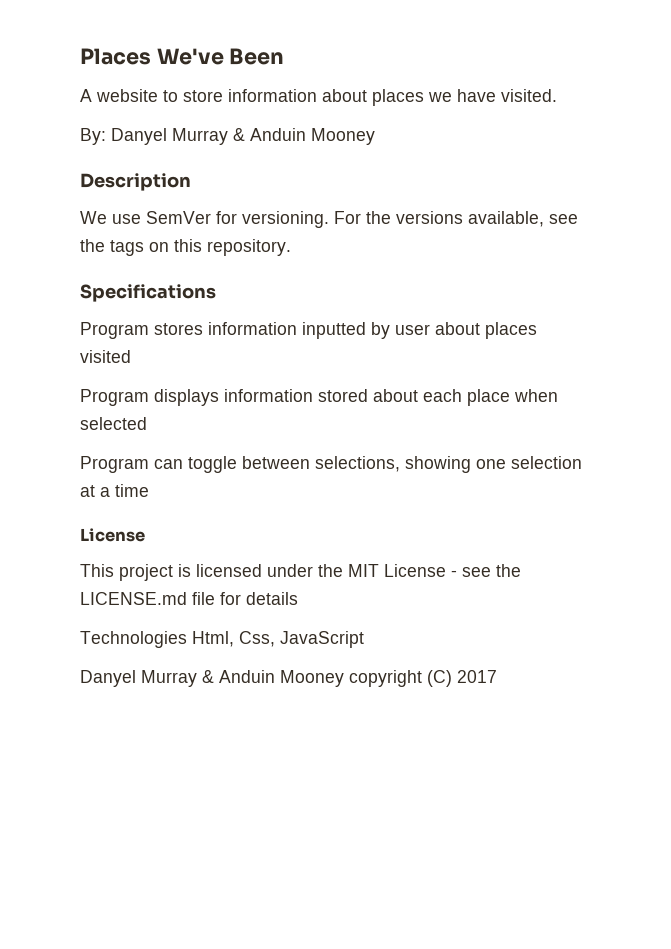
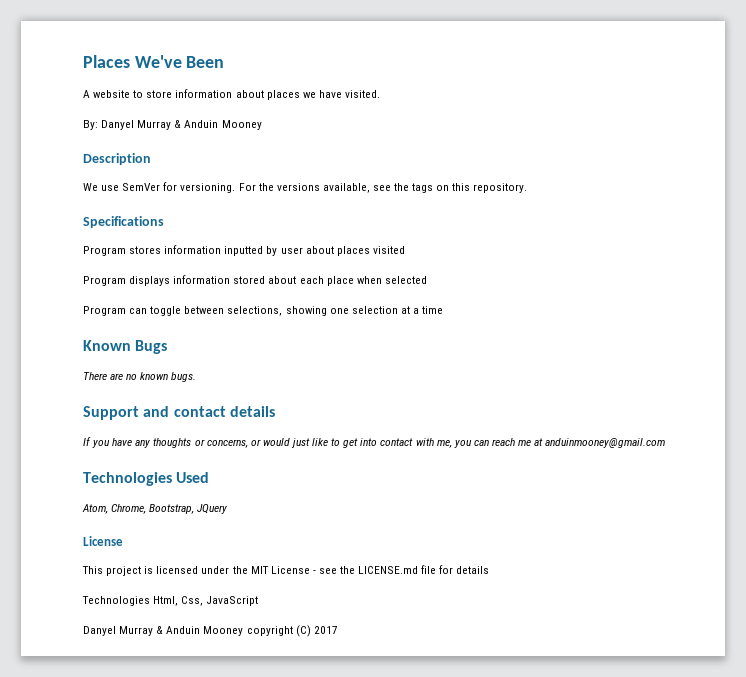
(149, 490) none -> [83,340,168,354] [83,372,197,382] [83,406,275,420] [83,437,666,448] [83,472,210,486] [82,504,228,514] // Known Bugs // There are no known bugs. // Support and contact details // If you have any thoughts or concerns, or would just like to get into contact with me, you can reach me at anduinmooney@gmail.com // Technologies Used // Atom, Chrome, Bootstrap, JQuery

